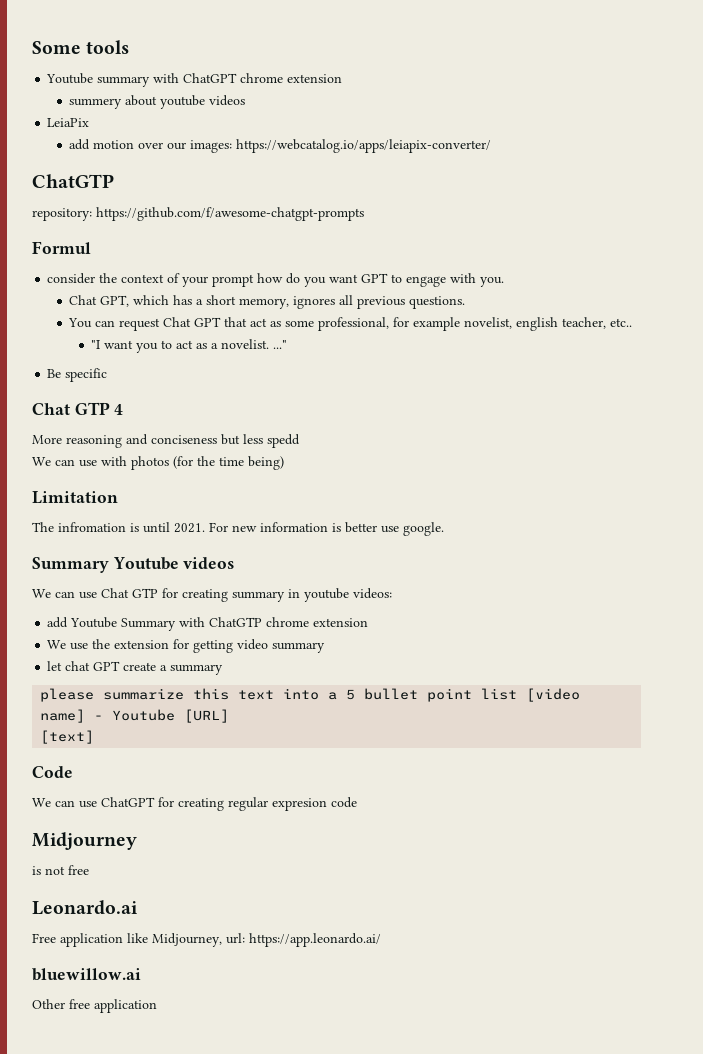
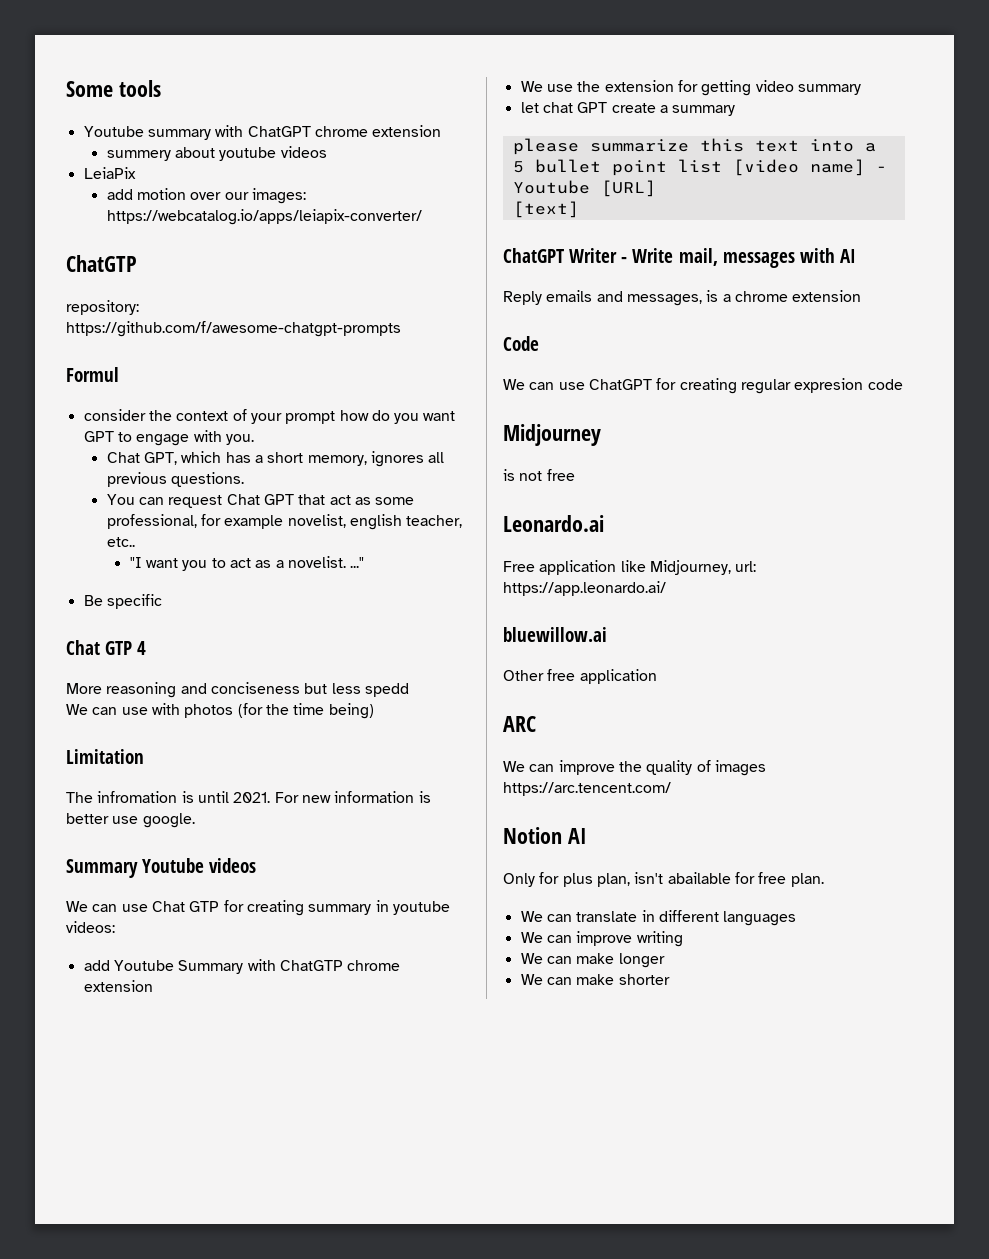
(95, 737) none -> [503,248,856,268] [503,290,862,306] // ChatGPT Writer - Write mail, messages with AI // Reply emails and messages, is a chrome extension
(157, 1006) none -> [503,716,536,732] [503,760,766,776] [503,782,671,796] [503,827,587,844] [503,872,824,887] [520,910,797,926] [520,931,683,947] [520,953,665,968] [520,974,670,985] // ARC // We can improve the quality of images https://arc.tencent.com/ // Notion AI // Only for plus plan, isn't abailable for free plan. // We can translate in different languages // We can improve writing // We can make longer // We can make shorter

